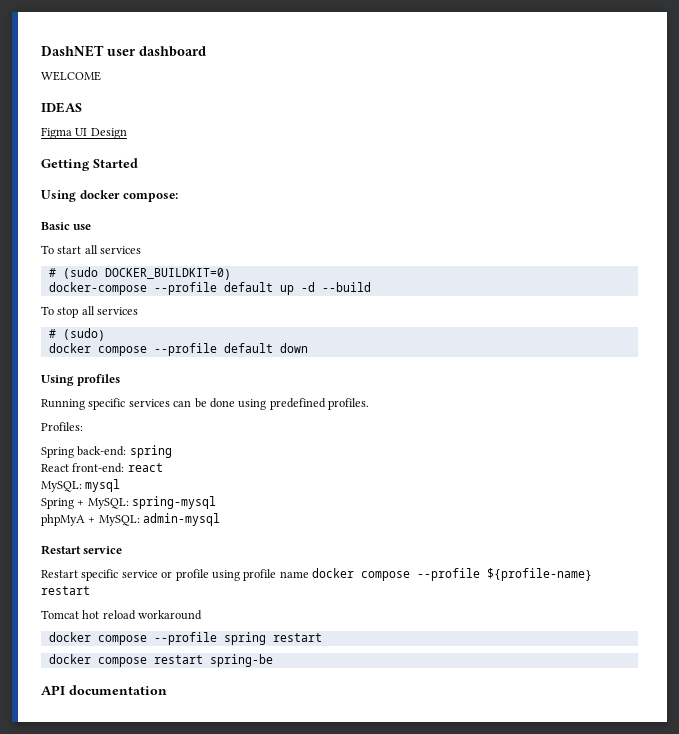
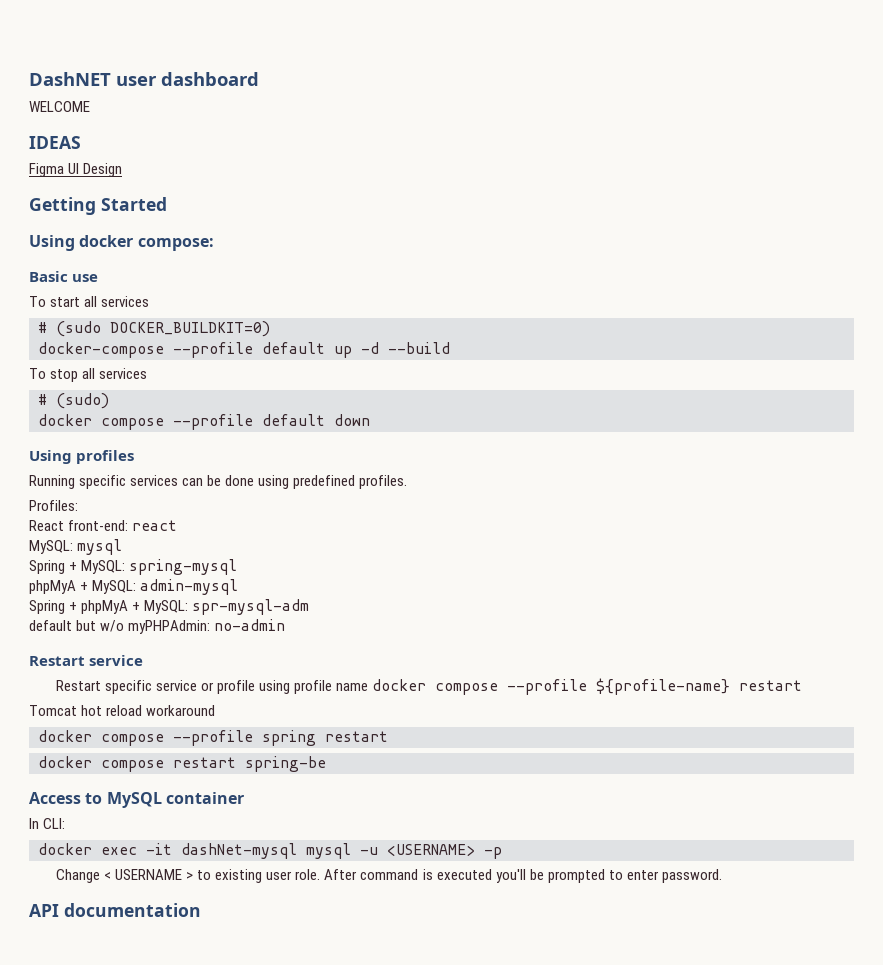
[41,445,172,458] // Spring back-end: spring -> (78, 505) none
(221, 519) none -> [29,599,310,615] [29,619,286,634] // Spring + phpMyA + MySQL: spr-mysql-adm // default but w/o myPHPAdmin: no-admin
(273, 660) none -> [29,792,244,808] [29,818,66,829] [38,843,502,859] [56,869,722,883] // Access to MySQL container // In CLI: // docker exec -it dashNet-mysql mysql -u <USERNAME> -p // Change < USERNAME > to existing user role. After command is executed you'll be prompted to enter password.

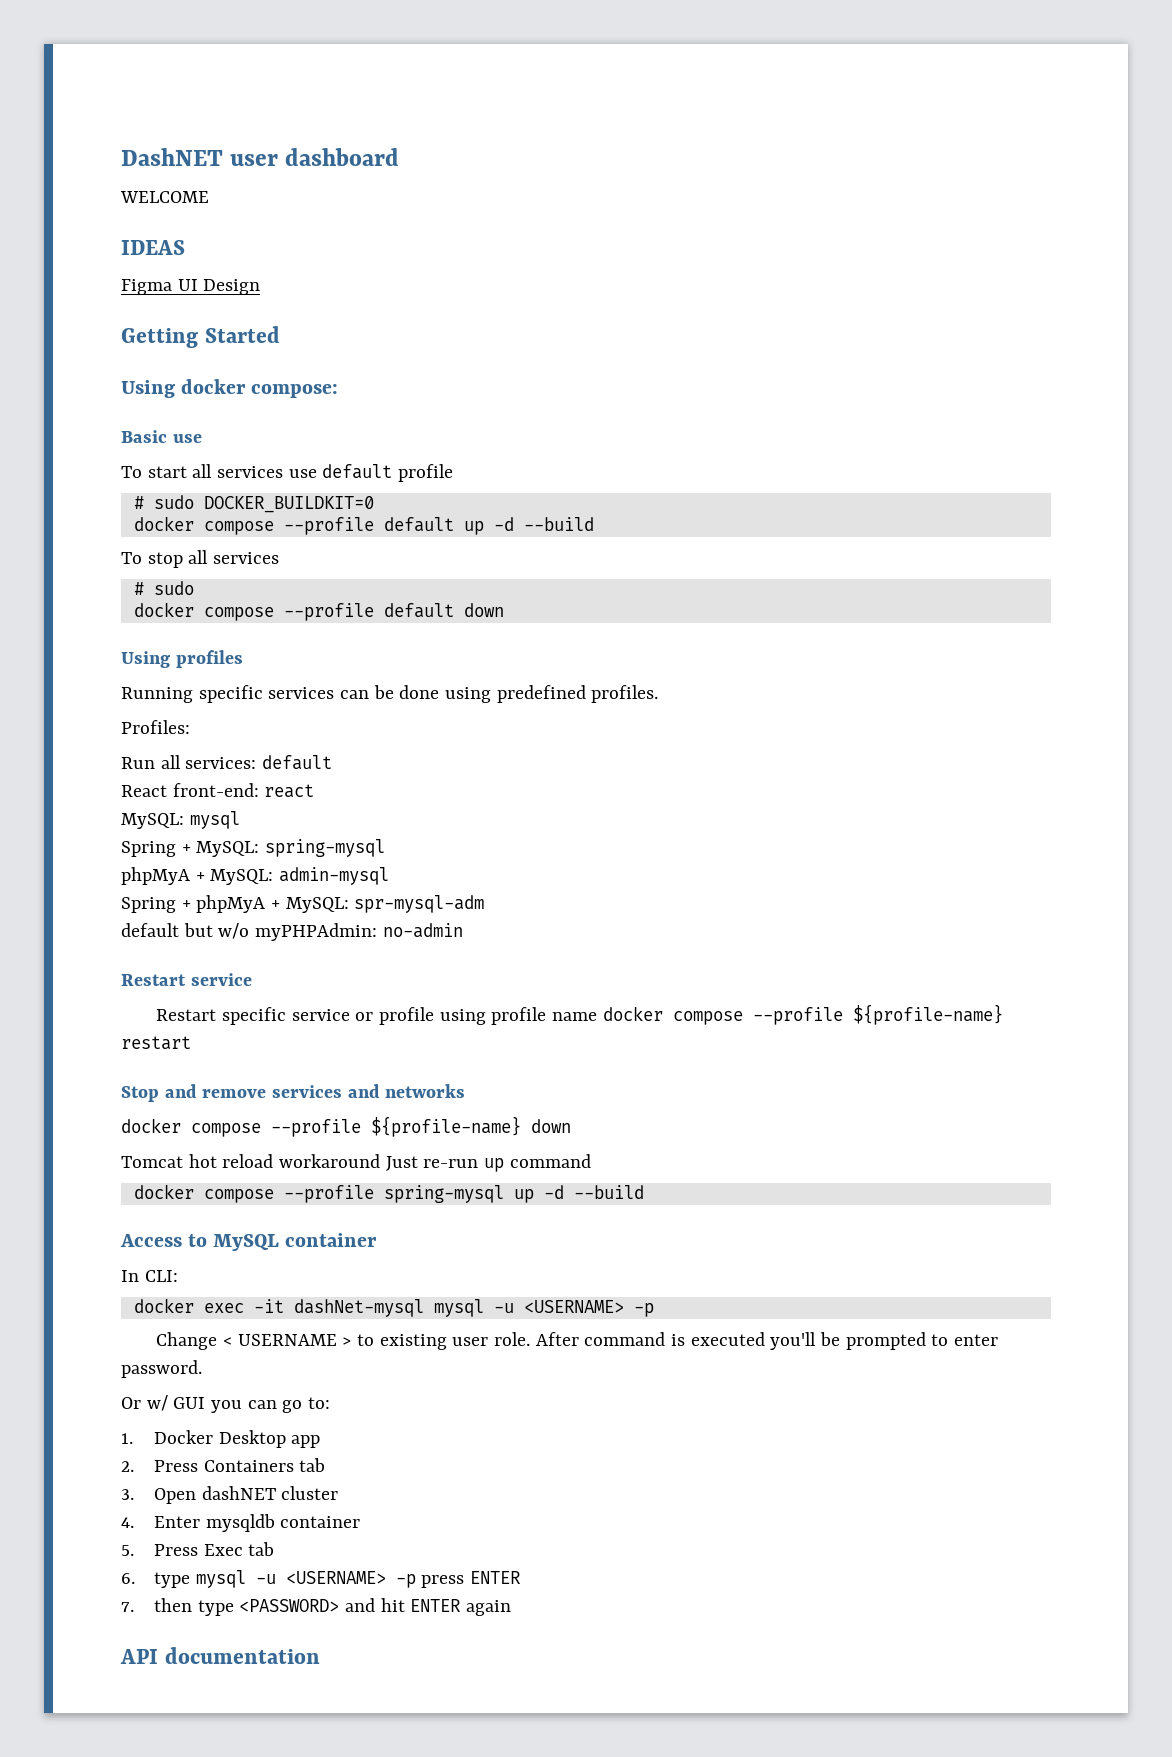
[38,321,270,337] [38,342,164,358] // # (sudo DOCKER_BUILDKIT=0) // docker-compose -> [288,464,454,482] [133,495,374,513] [133,516,274,535] use default profile // # sudo DOCKER_BUILDKIT=0 // docker compose
[56,393,109,409] (sudo) -> [153,581,194,595] sudo
(78, 505) none -> [121,755,333,770] // Run all services: default
(803, 685) none -> [121,1084,466,1102] [121,1116,571,1137] // Stop and remove services and networks // docker compose --profile ${profile-name} down
[38,730,388,746] [38,756,326,772] // docker compose --profile spring restart // docker compose restart spring-be -> [385,1154,591,1172] [133,1184,644,1203] Just re-run up command // docker compose --profile spring-mysql up -d --build
(722, 876) none -> [121,1395,331,1413] [121,1430,321,1448] [121,1458,326,1472] [121,1486,339,1504] [121,1514,361,1532] [121,1542,275,1556] [121,1570,520,1588] [121,1598,511,1616] // Or w/ GUI you can go to: // 1. Docker Desktop app // 2. Press Containers tab // 3. Open dashNET cluster // 4. Enter mysqldb container // 5. Press Exec tab // 6. type mysql -u <USERNAME> -p press ENTER // 7. then type <PASSWORD> and hit ENTER again

